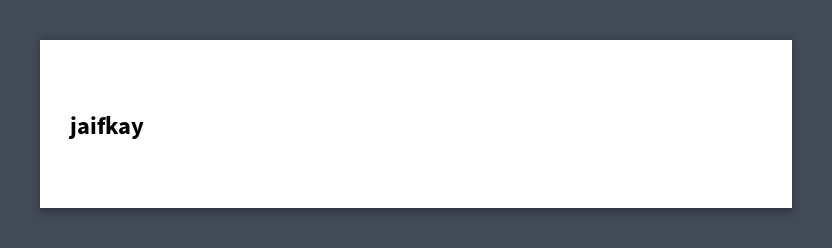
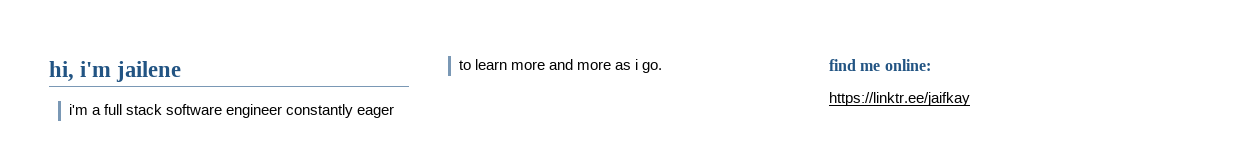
[68,116,144,139] jaifkay -> [49,61,182,82] [68,104,395,118] [458,59,663,73] [829,59,931,71] [829,92,970,106] hi, i'm jailene // i'm a full stack software engineer constantly eager to learn more and more as i go. // find me online: // https://linktr.ee/jaifkay

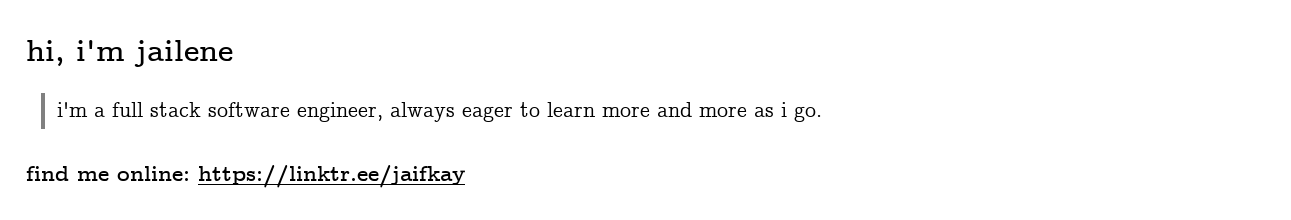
[226,104,354,118] engineer constantly -> [296,102,455,122] engineer, always
(931, 65) // -> (190, 173) none

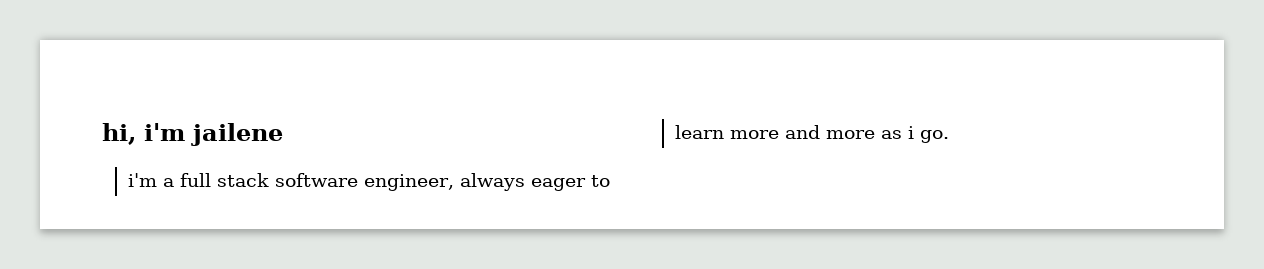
[26,165,465,188] // find me online: https://linktr.ee/jaifkay -> (949, 136) none

